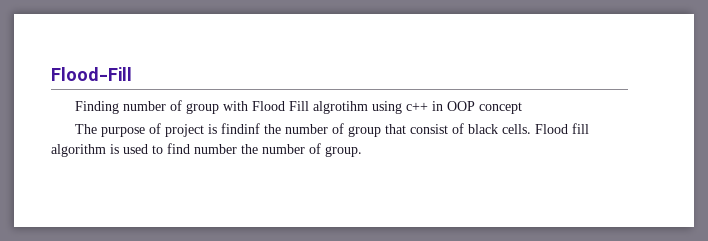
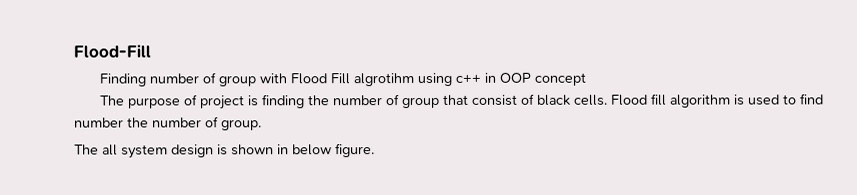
[221,123,261,134] findinf -> [261,94,306,109] finding
(362, 151) none -> [74,143,375,159] // The all system design is shown in below figure.

